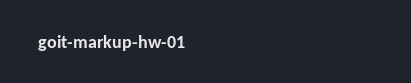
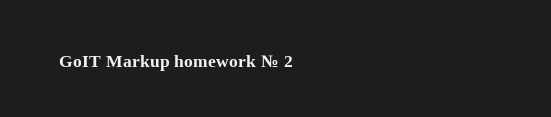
[38,35,185,51] goit-markup-hw-01 -> [59,55,293,71] GoIT Markup homework № 2

